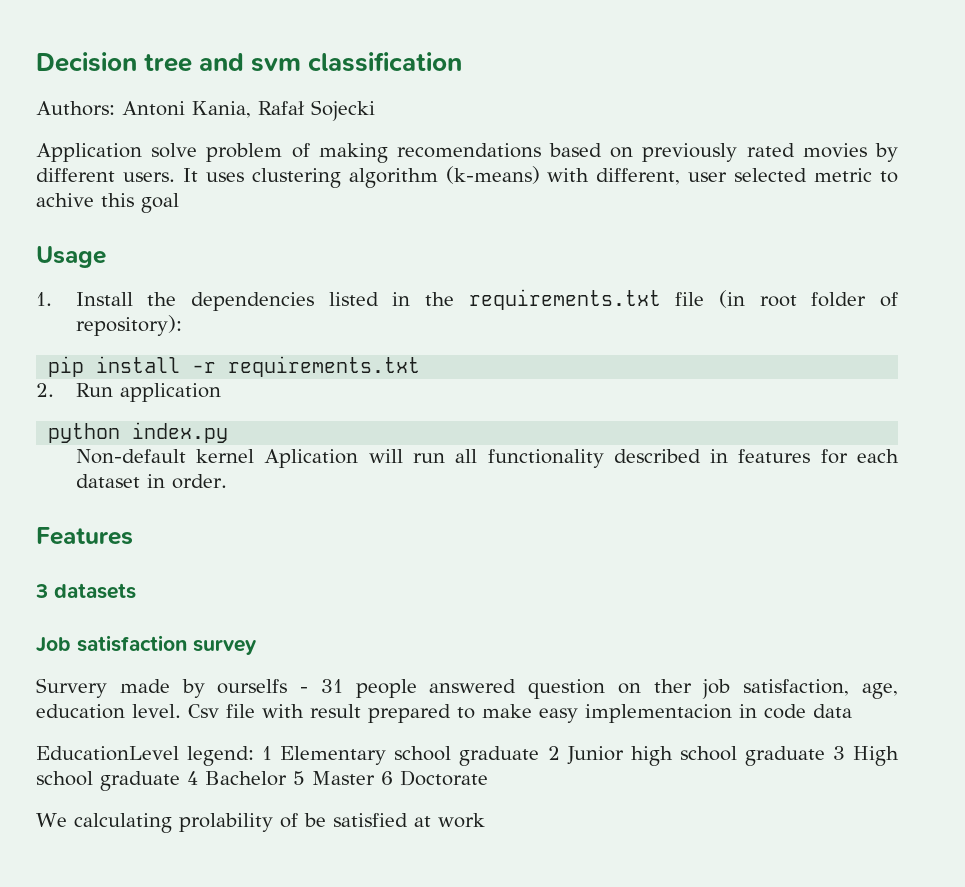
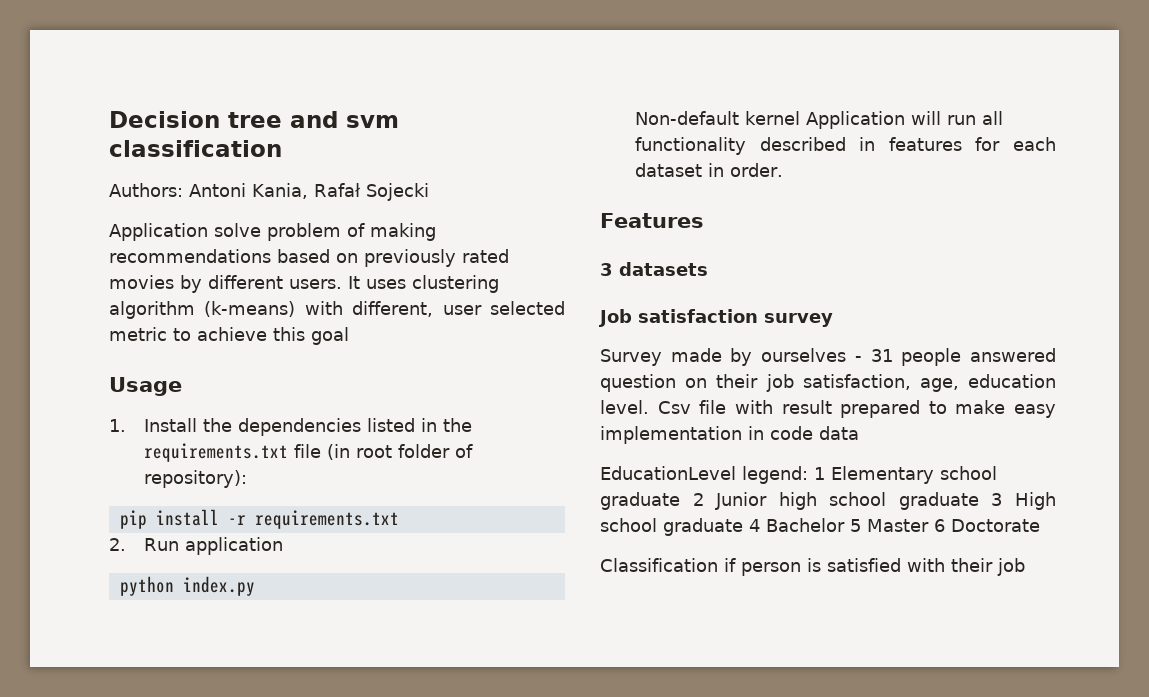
[396,143,541,158] recomendations -> [109,249,271,263] recommendations
[36,193,94,207] achive -> [197,327,267,341] achieve
[264,449,359,468] Aplication -> [806,111,906,129] Application
[36,678,107,698] Survery -> [600,349,662,366] Survey
[217,679,288,694] ourselfs -> [761,348,847,362] ourselves
[653,679,692,693] ther -> [716,374,759,388] their
[585,704,732,723] implementacion -> [600,426,742,444] implementation
[36,813,485,833] We calculating prolability of be satisfied at work -> [600,558,1025,576] Classification if person is satisfied with their job

